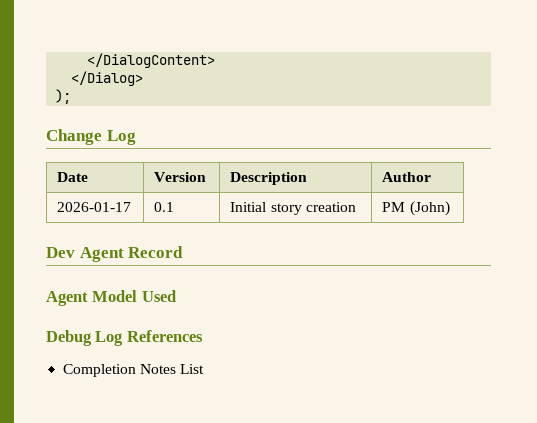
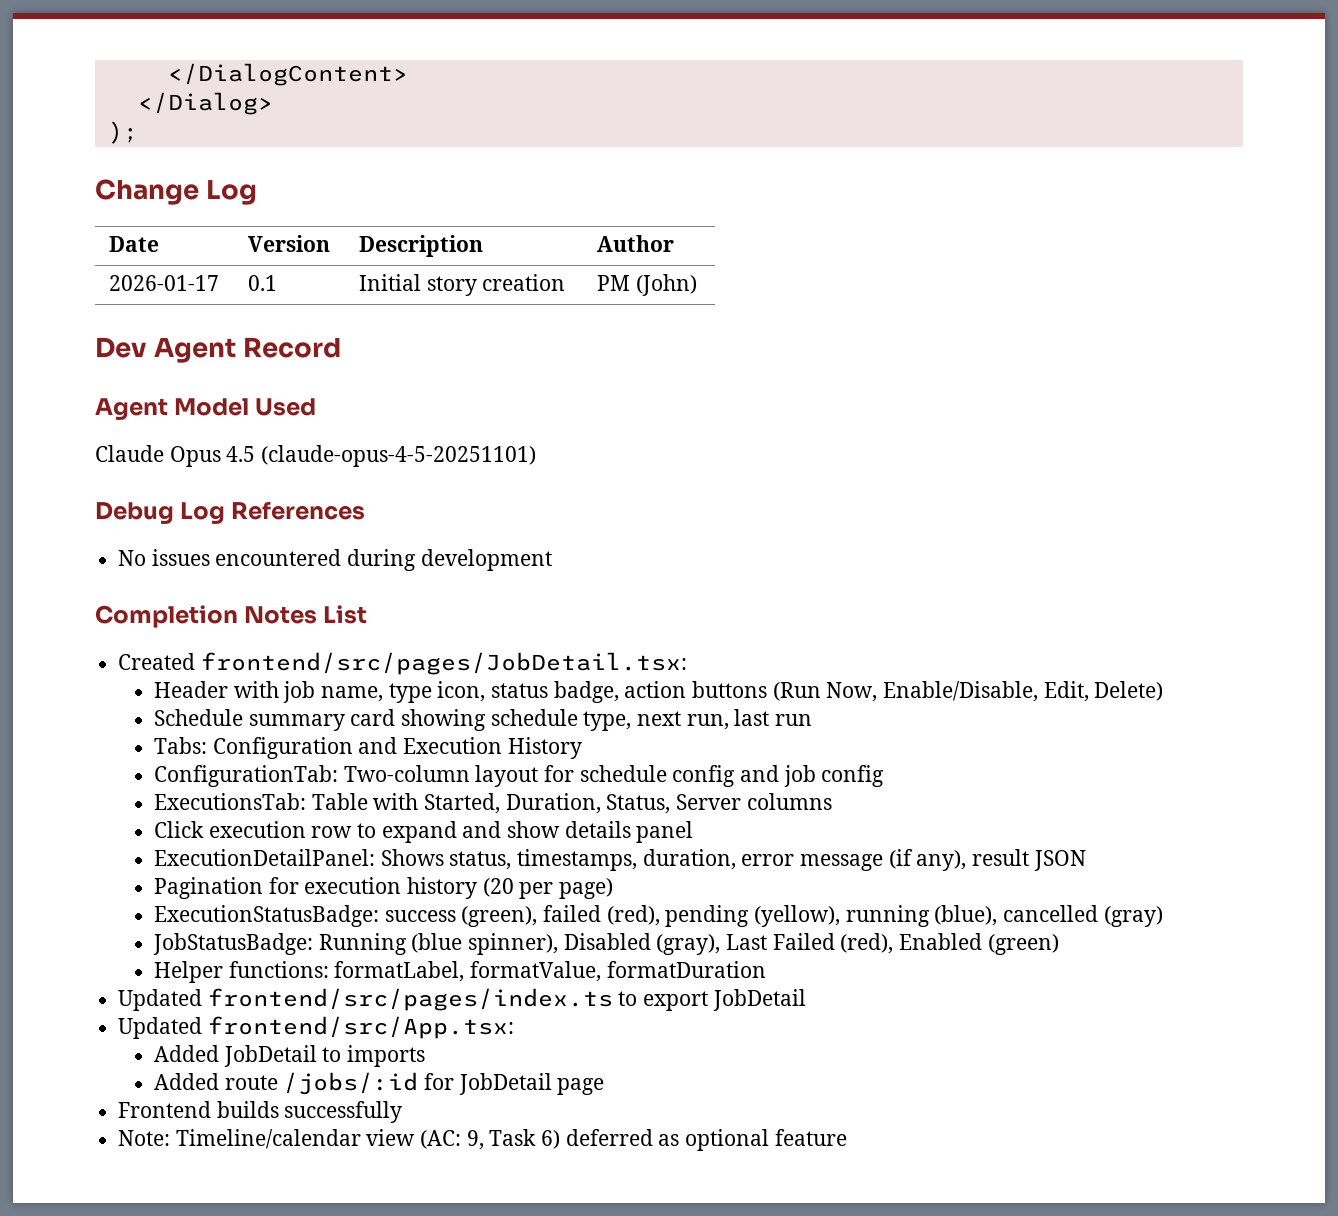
(176, 296) none -> [95,445,537,467] // Claude Opus 4.5 (claude-opus-4-5-20251101)
[63,364,205,377] Completion Notes List -> [118,549,552,571] [95,605,368,628] [118,652,687,675] [153,681,1164,703] [153,709,813,731] [153,737,582,759] [153,765,885,787] [153,793,832,814] [153,821,694,843] [153,849,1086,871] [153,877,614,899] [153,905,1163,927] [152,933,1059,955] [153,961,766,983] [118,988,806,1011] [118,1016,514,1039] [153,1045,426,1067] [153,1072,605,1095] [118,1101,403,1123] [118,1129,847,1151] No issues encountered during development // Completion Notes List // Created frontend/src/pages/JobDetail.tsx: // Header with job name, type icon, status badge, action buttons (Run Now, Enable/Disable, Edit, Delete) // Schedule summary card showing schedule type, next run, last run // Tabs: Configuration and Execution History // ConfigurationTab: Two-column layout for schedule config and job config // ExecutionsTab: Table with Started, Duration, Status, Server columns // Click execution row to expand and show details panel // ExecutionDetailPanel: Shows status, timestamps, duration, error message (if any), result JSON // Pagination for execution history (20 per page) // ExecutionStatusBadge: success (green), failed (red), pending (yellow), running (blue), cancelled (gray) // JobStatusBadge: Running (blue spinner), Disabled (gray), Last Failed (red), Enabled (green) // Helper functions: formatLabel, formatValue, formatDuration // Updated frontend/src/pages/index.ts to export JobDetail // Updated frontend/src/App.tsx: // Added JobDetail to imports // Added route /jobs/:id for JobDetail page // Frontend builds successfully // Note: Timeline/calendar view (AC: 9, Task 6) deferred as optional feature

